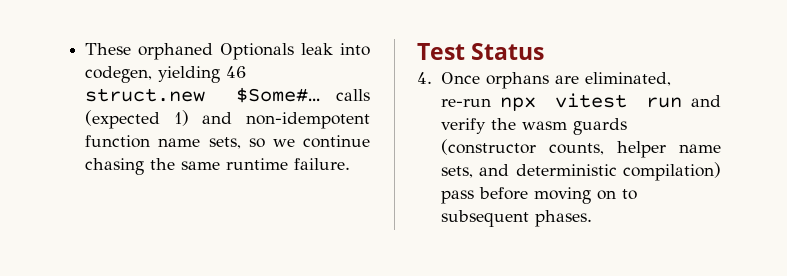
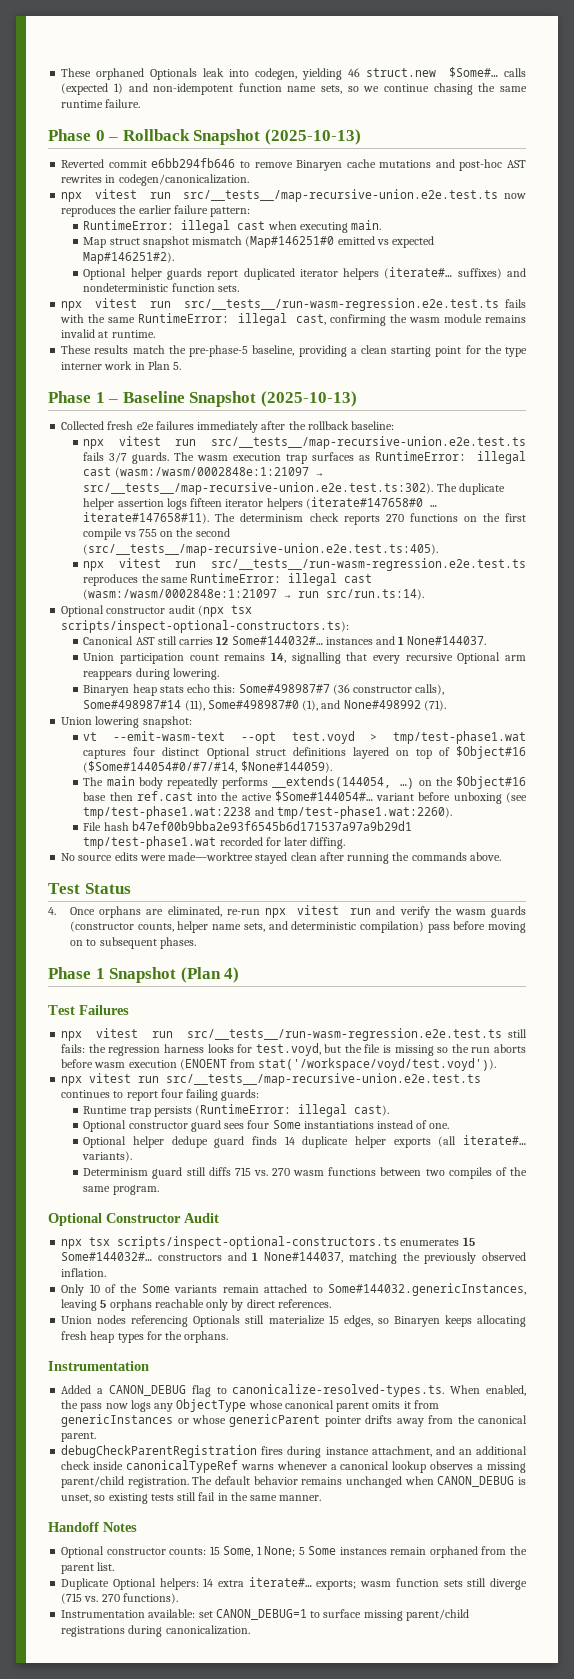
(351, 164) none -> [48,129,361,145] [61,158,526,171] [61,174,249,186] [61,189,526,202] [61,205,251,217] [83,220,382,233] [83,236,434,248] [83,252,175,264] [83,267,526,280] [83,283,239,292] [61,298,526,311] [60,313,526,326] [61,329,155,338] [61,345,527,357] [61,361,182,370] [48,391,357,407] [61,421,395,433] [83,436,526,449] [83,451,526,464] [83,467,323,478] [83,482,505,495] [83,497,437,510] [83,512,526,525] [83,528,230,540] [83,543,439,556] [83,558,526,571] [83,573,373,586] [83,589,425,600] [61,605,252,617] [61,620,350,633] [83,636,487,645] [83,652,526,664] [83,668,219,680] [83,684,445,696] [83,700,446,711] [61,716,192,728] [83,731,526,744] [83,746,526,759] [83,761,332,773] [83,776,526,789] [83,791,527,804] [83,806,452,819] [83,821,412,831] [83,836,346,849] [61,852,501,864] // Phase 0 – Rollback Snapshot (2025-10-13) // Reverted commit e6bb294fb646 to remove Binaryen cache mutations and post-hoc AST rewrites in codegen/canonicalization. // npx vitest run src/__tests__/map-recursive-union.e2e.test.ts now reproduces the earlier failure pattern: // RuntimeError: illegal cast when executing main. // Map struct snapshot mismatch (Map#146251#0 emitted vs expected Map#146251#2). // Optional helper guards report duplicated iterator helpers (iterate#… suffixes) and nondeterministic function sets. // npx vitest run src/__tests__/run-wasm-regression.e2e.test.ts fails with the same RuntimeError: illegal cast, confirming the wasm module remains invalid at runtime. // These results match the pre-phase-5 baseline, providing a clean starting point for the type interner work in Plan 5. // Phase 1 – Baseline Snapshot (2025-10-13) // Collected fresh e2e failures immediately after the rollback baseline: // npx vitest run src/__tests__/map-recursive-union.e2e.test.ts fails 3/7 guards. The wasm execution trap surfaces as RuntimeError: illegal cast (wasm:/wasm/0002848e:1:21097 → src/__tests__/map-recursive-union.e2e.test.ts:302). The duplicate helper assertion logs fifteen iterator helpers (iterate#147658#0 … iterate#147658#11). The determinism check reports 270 functions on the first compile vs 755 on the second (src/__tests__/map-recursive-union.e2e.test.ts:405). // npx vitest run src/__tests__/run-wasm-regression.e2e.test.ts reproduces the same RuntimeError: illegal cast (wasm:/wasm/0002848e:1:21097 → run src/run.ts:14). // Optional constructor audit (npx tsx scripts/inspect-optional-constructors.ts): // Canonical AST still carries 12 Some#144032#… instances and 1 None#144037. // Union participation count remains 14, signalling that every recursive Optional arm reappears during lowering. // Binaryen heap stats echo this: Some#498987#7 (36 constructor calls), Some#498987#14 (11), Some#498987#0 (1), and None#498992 (71). // Union lowering snapshot: // vt --emit-wasm-text --opt test.voyd > tmp/test-phase1.wat captures four distinct Optional struct definitions layered on top of $Object#16 ($Some#144054#0/#7/#14, $None#144059). // The main body repeatedly performs __extends(144054, …) on the $Object#16 base then ref.cast into the active $Some#144054#… variant before unboxing (see tmp/test-phase1.wat:2238 and tmp/test-phase1.wat:2260). // File hash b47ef00b9bba2e93f6545b6d171537a97a9b29d1 tmp/test-phase1.wat recorded for later diffing. // No source edits were made—worktree stayed clean after running the commands above.
(592, 218) none -> [48,967,240,983] [48,1005,129,1015] [61,1028,527,1041] [61,1043,526,1056] [61,1058,497,1071] [61,1073,482,1086] [61,1089,260,1101] [83,1104,390,1117] [83,1120,450,1132] [83,1135,526,1148] [82,1151,133,1162] [83,1167,527,1179] [83,1185,159,1195] [48,1213,219,1226] [61,1236,475,1249] [61,1252,527,1264] [61,1268,107,1277] [61,1283,526,1296] [61,1299,331,1311] [61,1315,526,1327] [61,1331,229,1343] [48,1361,149,1371] [61,1384,526,1397] [61,1399,439,1412] [61,1414,527,1427] [61,1432,97,1442] [61,1445,527,1458] [61,1460,526,1473] [61,1476,526,1488] [61,1492,322,1504] [48,1522,137,1532] [61,1546,527,1558] [61,1562,115,1574] [61,1577,527,1590] [61,1593,178,1604] [61,1609,469,1621] [61,1625,250,1637] // Phase 1 Snapshot (Plan 4) // Test Failures // npx vitest run src/__tests__/run-wasm-regression.e2e.test.ts still fails: the regression harness looks for test.voyd, but the file is missing so the run aborts before wasm execution (ENOENT from stat('/workspace/voyd/test.voyd')). // npx vitest run src/__tests__/map-recursive-union.e2e.test.ts continues to report four failing guards: // Runtime trap persists (RuntimeError: illegal cast). // Optional constructor guard sees four Some instantiations instead of one. // Optional helper dedupe guard finds 14 duplicate helper exports (all iterate#… variants). // Determinism guard still diffs 715 vs. 270 wasm functions between two compiles of the same program. // Optional Constructor Audit // npx tsx scripts/inspect-optional-constructors.ts enumerates 15 Some#144032#… constructors and 1 None#144037, matching the previously observed inflation. // Only 10 of the Some variants remain attached to Some#144032.genericInstances, leaving 5 orphans reachable only by direct references. // Union nodes referencing Optionals still materialize 15 edges, so Binaryen keeps allocating fresh heap types for the orphans. // Instrumentation // Added a CANON_DEBUG flag to canonicalize-resolved-types.ts. When enabled, the pass now logs any ObjectType whose canonical parent omits it from genericInstances or whose genericParent pointer drifts away from the canonical parent. // debugCheckParentRegistration fires during instance attachment, and an additional check inside canonicalTypeRef warns whenever a canonical lookup observes a missing parent/child registration. The default behavior remains unchanged when CANON_DEBUG is unset, so existing tests still fail in the same manner. // Handoff Notes // Optional constructor counts: 15 Some, 1 None; 5 Some instances remain orphaned from the parent list. // Duplicate Optional helpers: 14 extra iterate#… exports; wasm function sets still diverge (715 vs. 270 functions). // Instrumentation available: set CANON_DEBUG=1 to surface missing parent/child registrations during canonicalization.

